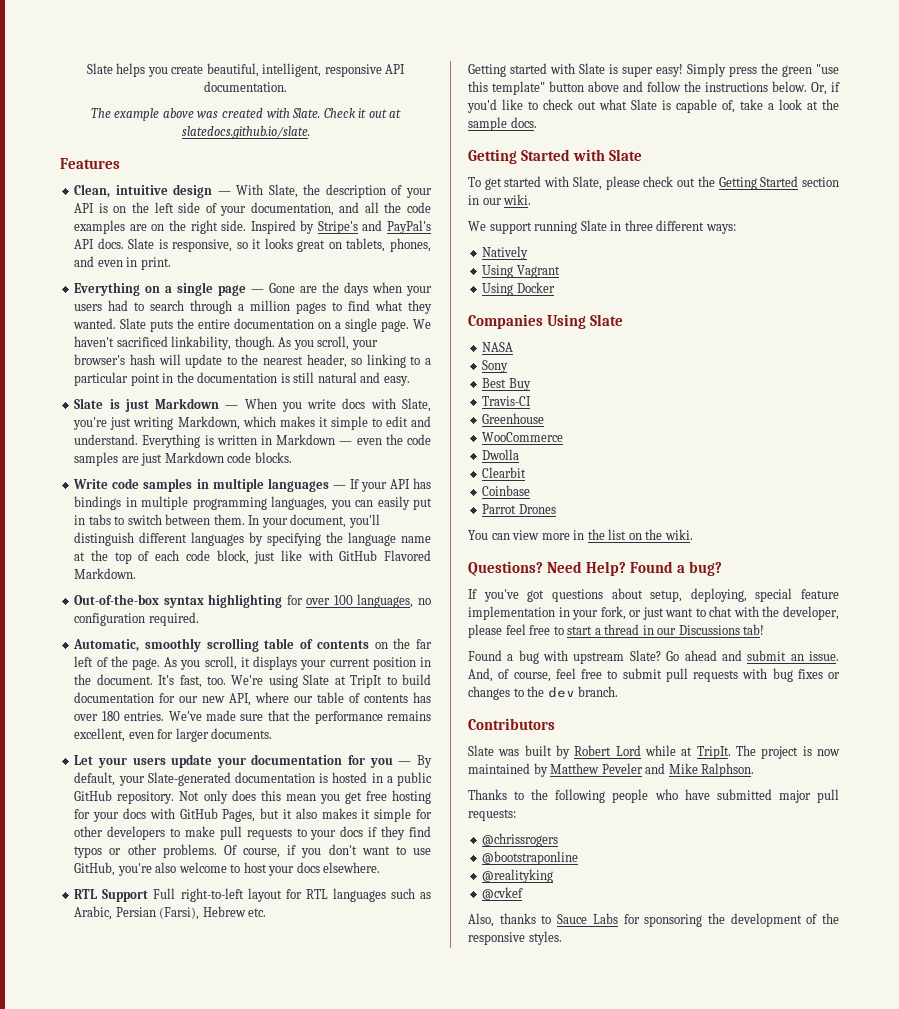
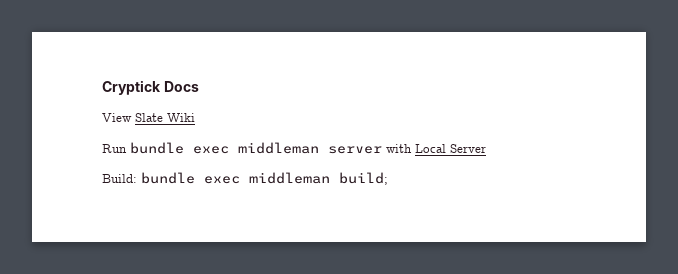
[86,63,406,77] [204,81,287,92] [90,108,402,121] [181,126,310,139] [60,158,120,169] [74,184,432,198] [74,202,431,216] [74,220,431,234] [74,238,431,252] [74,256,171,270] [74,282,433,296] [74,300,433,314] [73,318,431,332] [74,336,378,350] [74,354,431,368] [74,372,410,386] [74,398,431,412] [73,416,431,430] [74,434,431,448] [74,452,292,466] [73,478,431,492] [74,496,432,510] [74,514,380,528] [74,532,431,546] [74,550,431,564] [74,568,137,579] [74,594,431,608] [74,612,199,626] [73,638,432,652] [74,656,431,670] [74,674,432,688] [74,692,431,706] [74,710,431,724] [74,728,273,742] [74,754,432,768] [74,772,432,786] [74,790,431,804] [74,808,432,822] [74,826,431,840] [74,844,431,858] [74,862,381,876] [74,888,431,902] [74,906,267,920] [468,63,839,77] [468,81,840,95] [467,99,839,113] [468,117,537,131] [468,149,642,164] [468,176,839,190] [468,194,532,205] [468,220,736,234] [482,246,529,260] [482,265,560,278] [482,282,555,296] [468,314,623,329] [482,342,514,352] [482,360,509,373] [482,378,531,391] [482,396,532,406] [482,413,545,424] [482,432,564,442] [482,449,520,460] [482,467,527,478] [482,485,531,496] [482,504,556,514] [468,529,693,540] [468,561,722,576] [468,588,839,602] [468,606,839,620] [468,624,765,638] [468,650,839,664] [468,668,840,682] [468,686,619,700] [468,718,555,730] [468,745,840,759] [468,763,755,777] [468,789,839,803] [468,809,516,821] [482,833,559,847] [482,851,579,865] [482,869,554,883] [482,887,524,900] [468,913,839,927] [468,931,562,945] Slate helps you create beautiful, intelligent, responsive API documentation. // The example above was created with Slate. Check it out at slatedocs.github.io/slate. // Features // Clean, intuitive design — With Slate, the description of your API is on the left side of your documentation, and all the code examples are on the right side. Inspired by Stripe's and PayPal's API docs. Slate is responsive, so it looks great on tablets, phones, and even in print. // Everything on a single page — Gone are the days when your users had to search through a million pages to find what they wanted. Slate puts the entire documentation on a single page. We haven't sacrificed linkability, though. As you scroll, your browser's hash will update to the nearest header, so linking to a particular point in the documentation is still natural and easy. // Slate is just Markdown — When you write docs with Slate, you're just writing Markdown, which makes it simple to edit and understand. Everything is written in Markdown — even the code samples are just Markdown code blocks. // Write code samples in multiple languages — If your API has bindings in multiple programming languages, you can easily put in tabs to switch between them. In your document, you'll distinguish different languages by specifying the language name at the top of each code block, just like with GitHub Flavored Markdown. // Out-of-the-box syntax highlighting for over 100 languages, no configuration required. // Automatic, smoothly scrolling table of contents on the far left of the page. As you scroll, it displays your current position in the document. It's fast, too. We're using Slate at TripIt to build documentation for our new API, where our table of contents has over 180 entries. We've made sure that the performance remains excellent, even for larger documents. // Let your users update your documentation for you — By default, your Slate-generated documentation is hosted in a public GitHub repository. Not only does this mean you get free hosting for your docs with GitHub Pages, but it also makes it simple for other developers to make pull requests to your docs if they find typos or other problems. Of course, if you don't want to use GitHub, you're also welcome to host your docs elsewhere. // RTL Support Full right-to-left layout for RTL languages such as Arabic, Persian (Farsi), Hebrew etc. // Getting started with Slate is super easy! Simply press the green "use this template" button above and follow the instructions below. Or, if you'd like to check out what Slate is capable of, take a look at the sample docs. // Getting Started with Slate // To get started with Slate, please check out the Getting Started section in our wiki. // We support running Slate in three different ways: // Natively // Using Vagrant // Using Docker // Companies Using Slate // NASA // Sony // Best Buy // Travis-CI // Greenhouse // WooCommerce // Dwolla // Clearbit // Coinbase // Parrot Drones // You can view more in the list on the wiki. // Questions? Need Help? Found a bug? // If you've got questions about setup, deploying, special feature implementation in your fork, or just want to chat with the developer, please feel free to start a thread in our Discussions tab! // Found a bug with upstream Slate? Go ahead and submit an issue. And, of course, feel free to submit pull requests with bug fixes or changes to the dev branch. // Contributors // Slate was built by Robert Lord while at TripIt. The project is now maintained by Matthew Peveler and Mike Ralphson. // Thanks to the following people who have submitted major pull requests: // @chrissrogers // @bootstraponline // @realityking // @cvkef // Also, thanks to Sauce Labs for sponsoring the development of the responsive styles. -> [102,80,199,95] [102,113,195,122] [102,142,486,154] [102,172,388,185] Cryptick Docs // View Slate Wiki // Run bundle exec middleman server with Local Server // Build: bundle exec middleman build;

